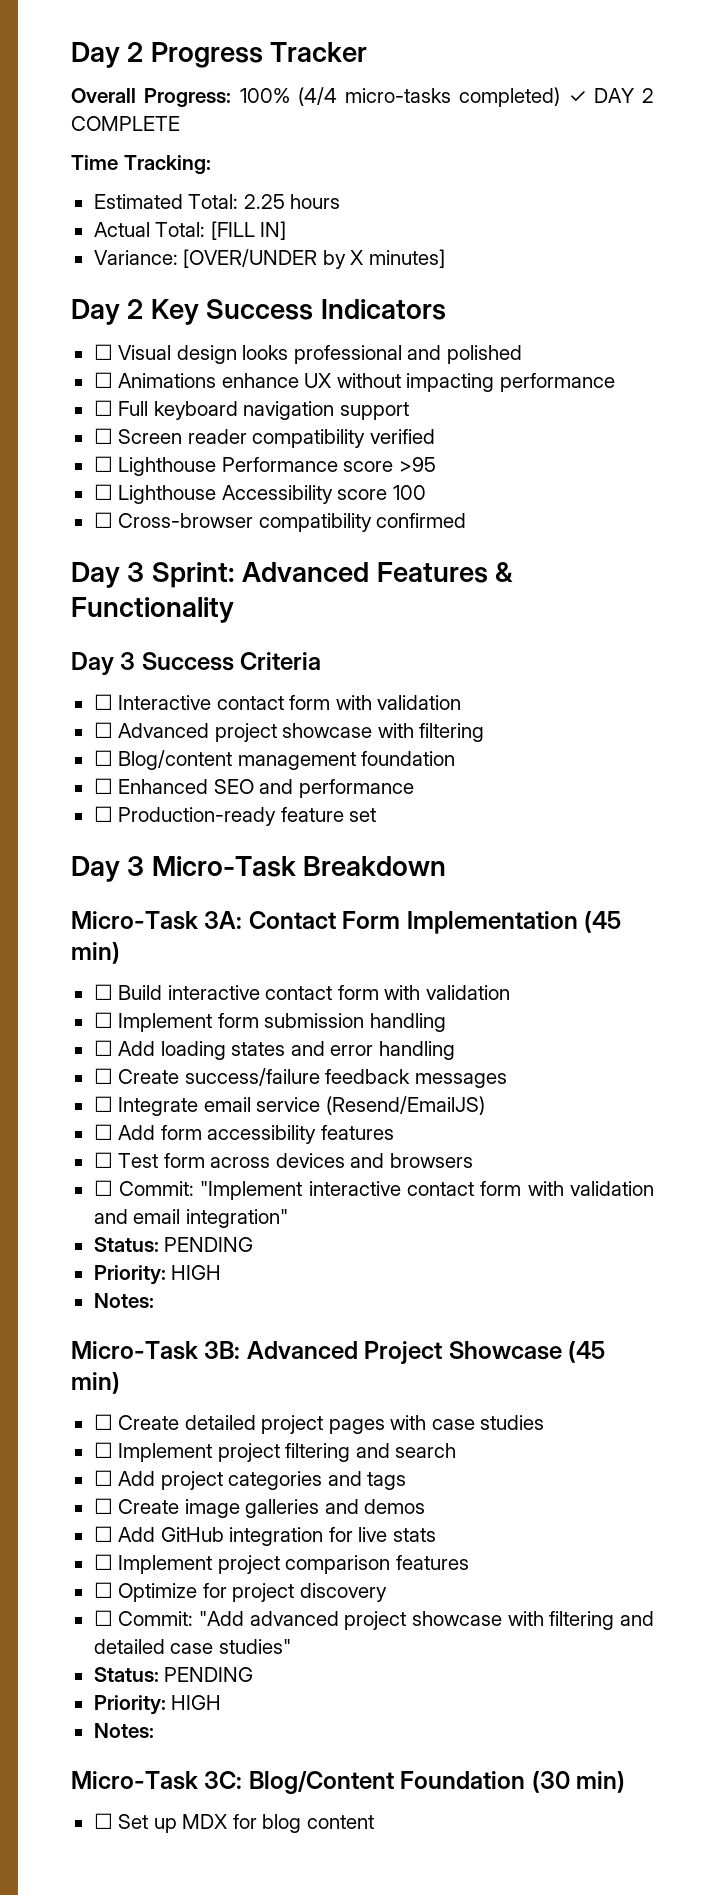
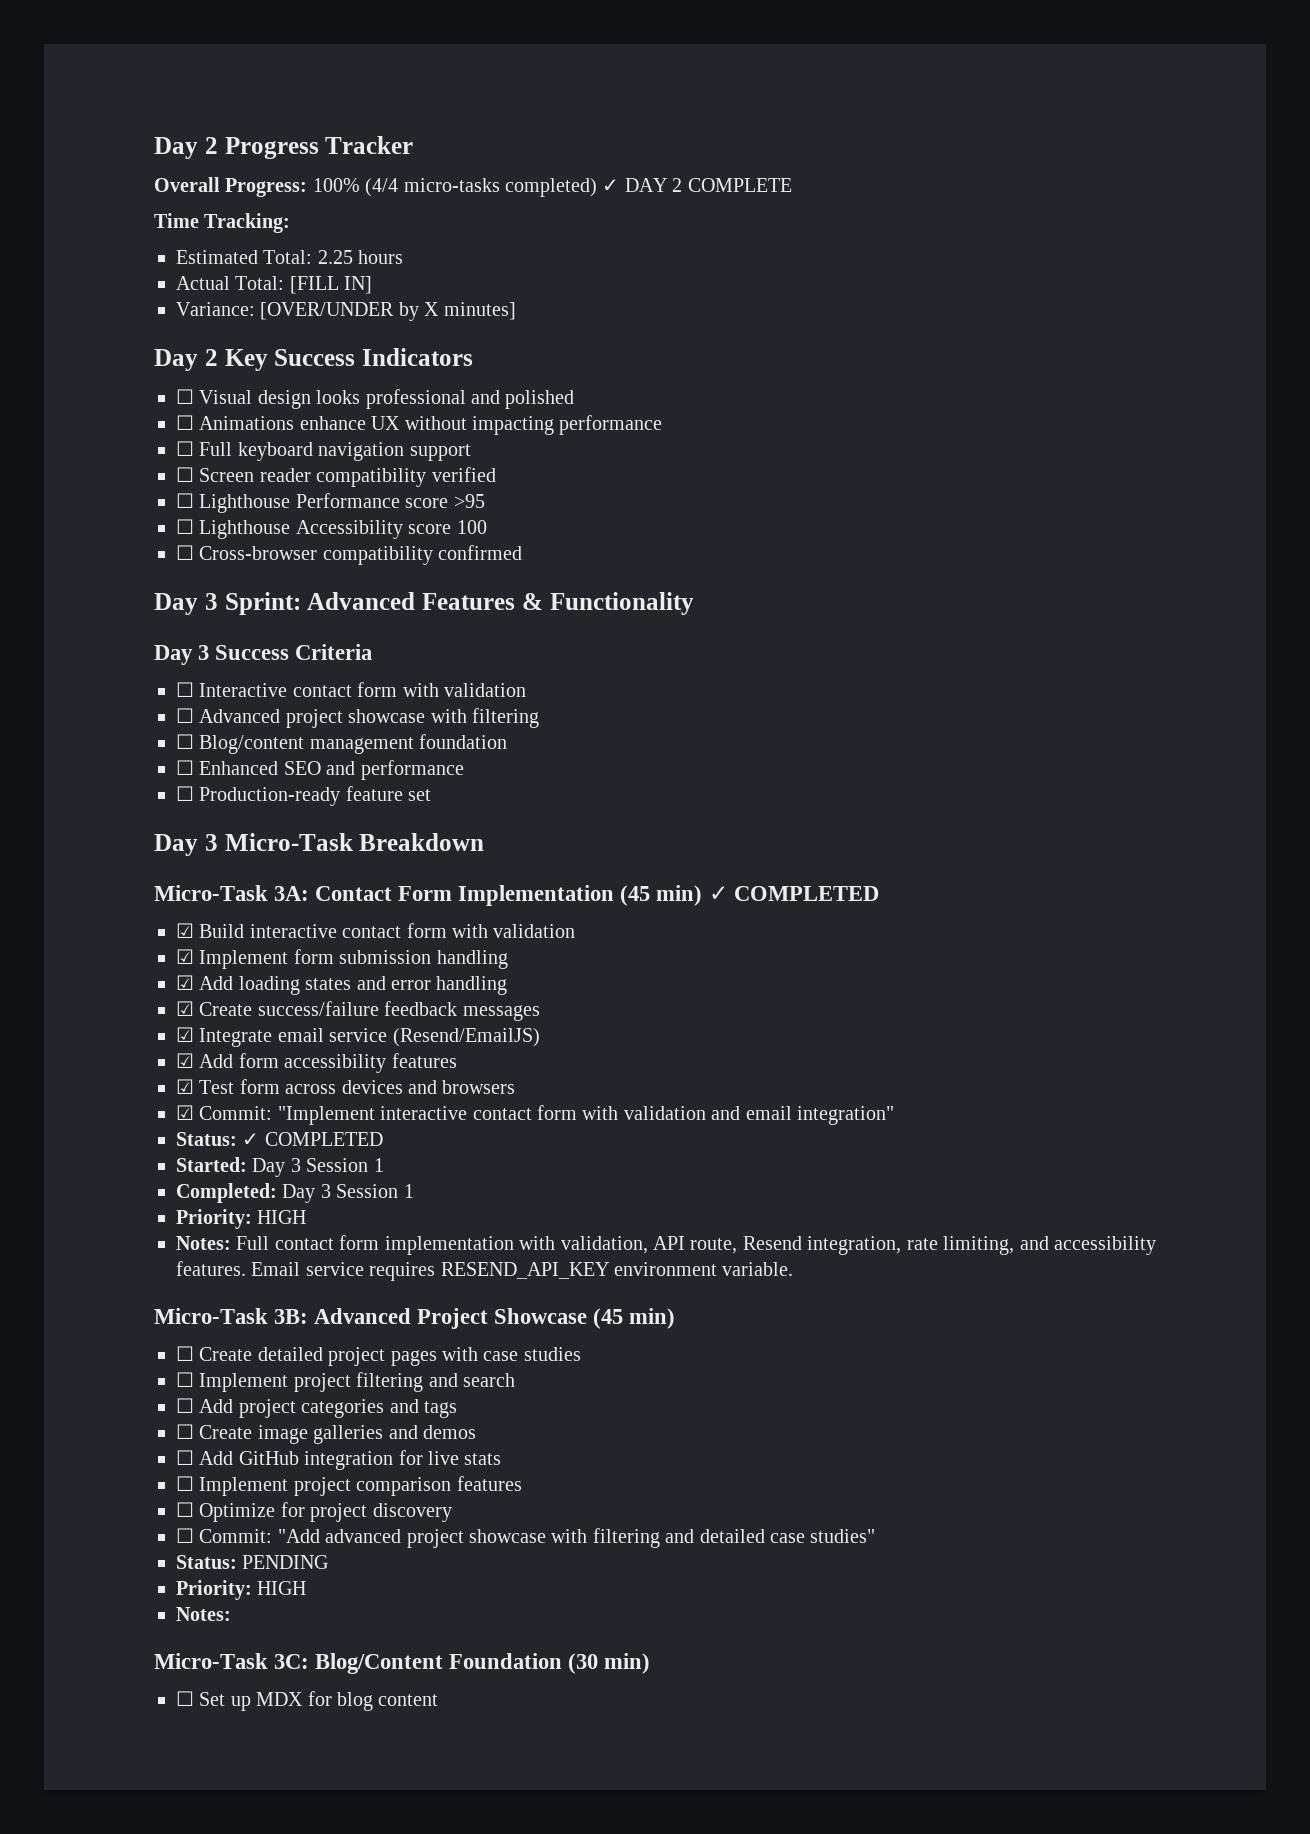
[93,984,113,1000] // ☐ -> [708,886,879,901] [176,923,194,938] ✓ COMPLETED // ☑
[93,1012,113,1028] ☐ -> [176,949,194,964] ☑
[93,1040,113,1056] ☐ -> [176,975,194,990] ☑
[93,1068,113,1084] ☐ -> [176,1001,194,1016] ☑
[93,1096,113,1112] ☐ -> [176,1027,194,1042] ☑
[93,1124,113,1140] ☐ -> [176,1053,194,1068] ☑
[93,1152,113,1168] ☐ -> [176,1079,194,1094] ☑
[93,1180,113,1196] ☐ -> [176,1105,194,1120] ☑
[164,1237,254,1252] [93,1265,222,1285] [93,1293,154,1308] PENDING // Priority: HIGH // Notes: -> [242,1132,383,1146] [176,1157,384,1177] [176,1183,414,1203] [176,1209,307,1229] [176,1235,1156,1255] [176,1261,794,1281] ✓ COMPLETED // Started: Day 3 Session 1 // Completed: Day 3 Session 1 // Priority: HIGH // Notes: Full contact form implementation with validation, API route, Resend integration, rate limiting, and accessibility features. Email service requires RESEND_API_KEY environment variable.

